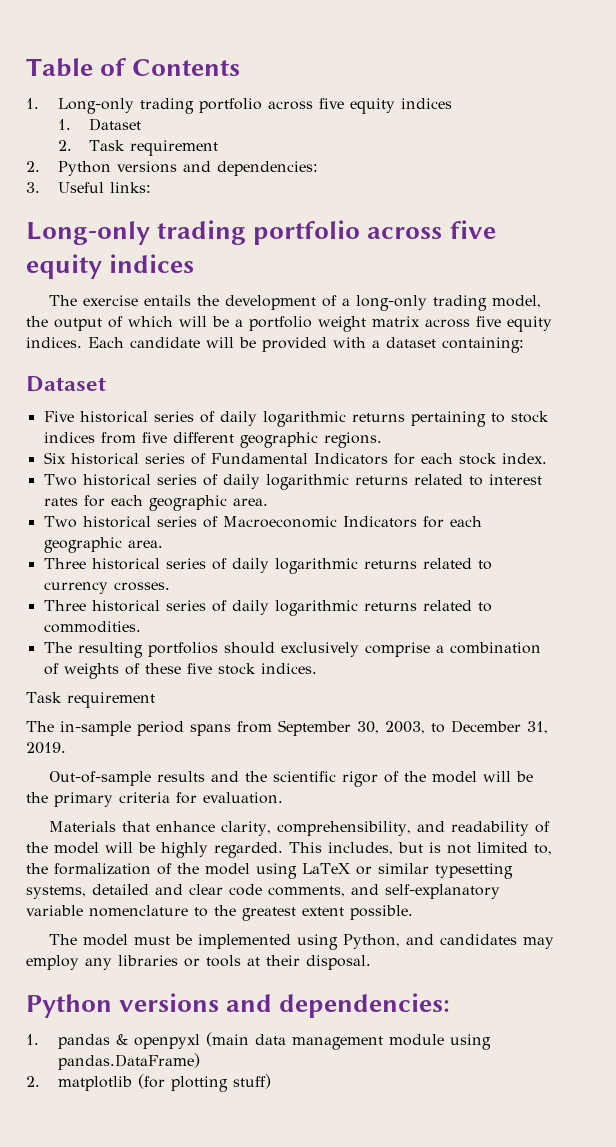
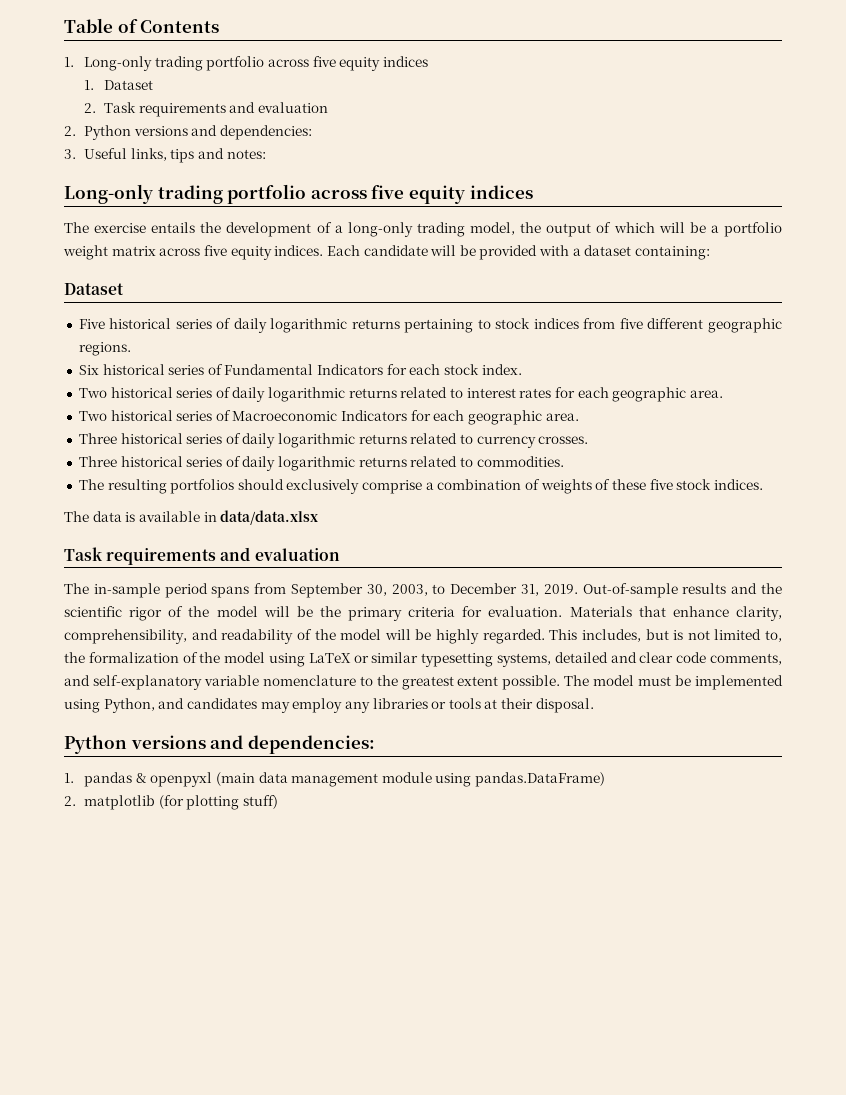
[130,140,219,156] requirement -> [138,102,328,117] requirements and evaluation
[109,182,151,193] links: -> [130,148,266,163] links, tips and notes:
[26,692,155,708] Task requirement -> [64,510,319,525] [64,547,340,565] The data is available in data/data.xlsx // Task requirements and evaluation
(66, 748) // -> (578, 589) none
(283, 798) // -> (563, 611) none
(413, 912) // -> (561, 682) none

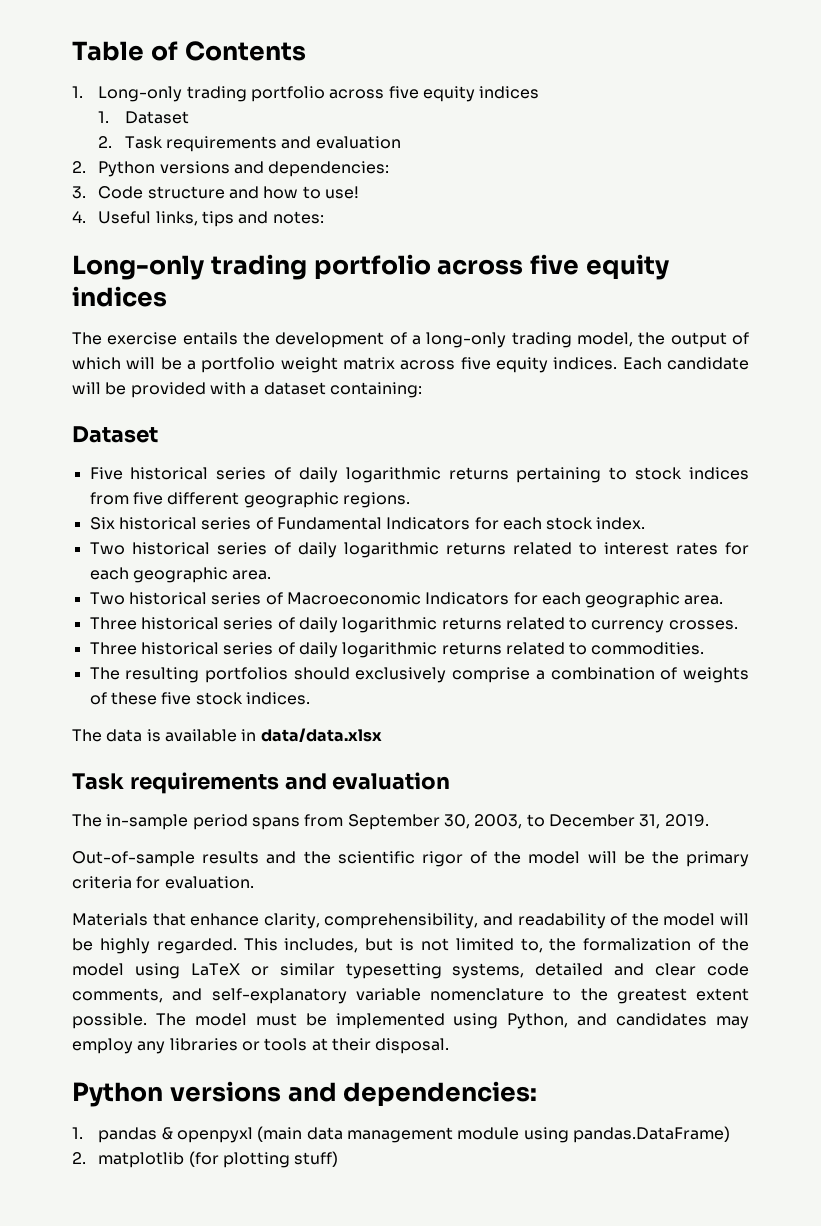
(76, 154) none -> [98,186,359,199] [72,211,86,223] Code structure and how to use! // 4.
(578, 589) none -> (709, 820) //
(563, 611) none -> (254, 882) //

